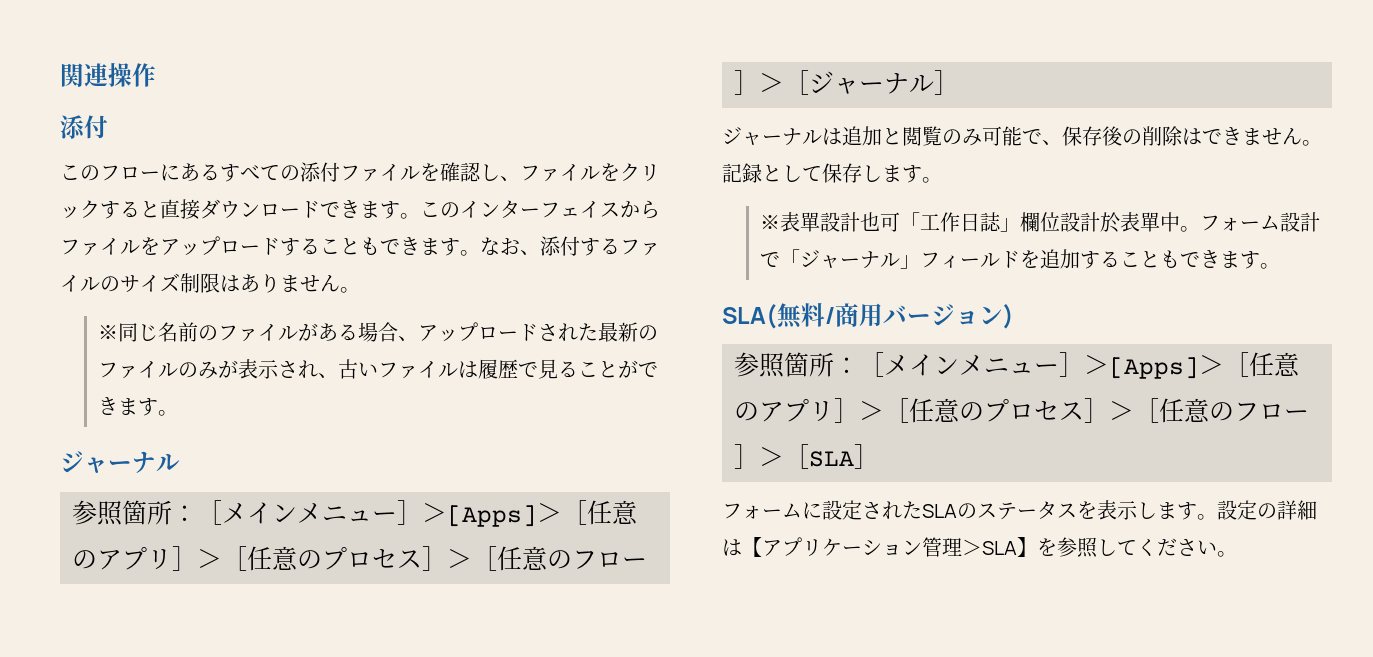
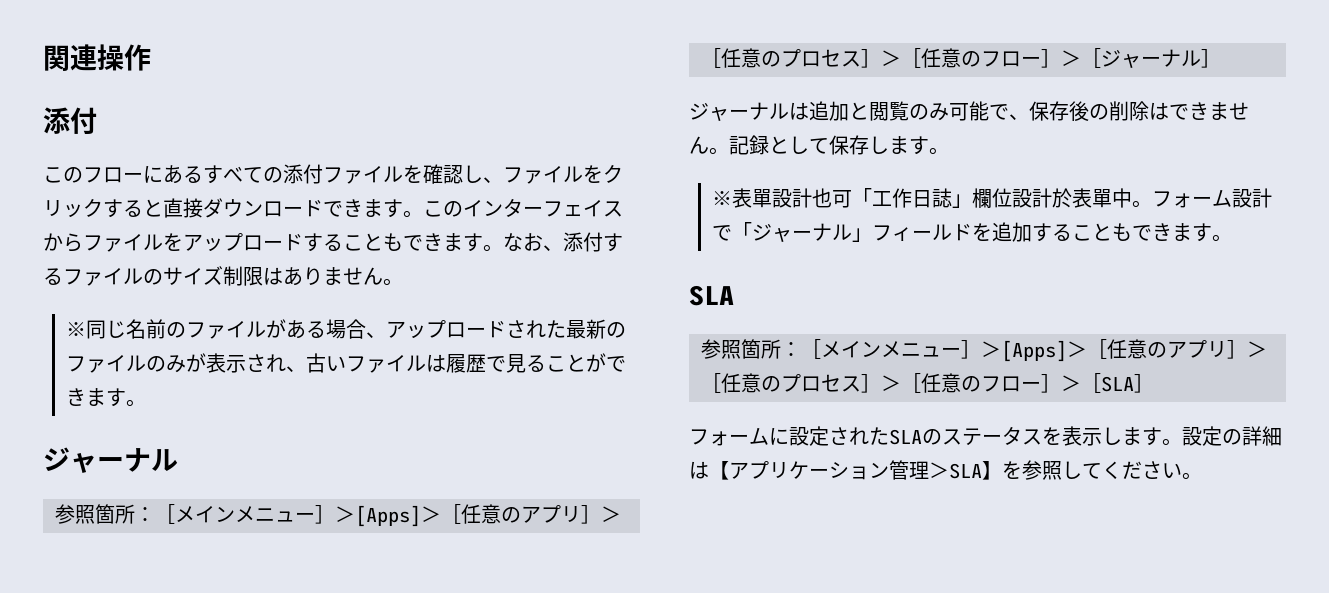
[722,303,1014,329] SLA(無料/商用バージョン) -> [689,285,734,306] SLA

